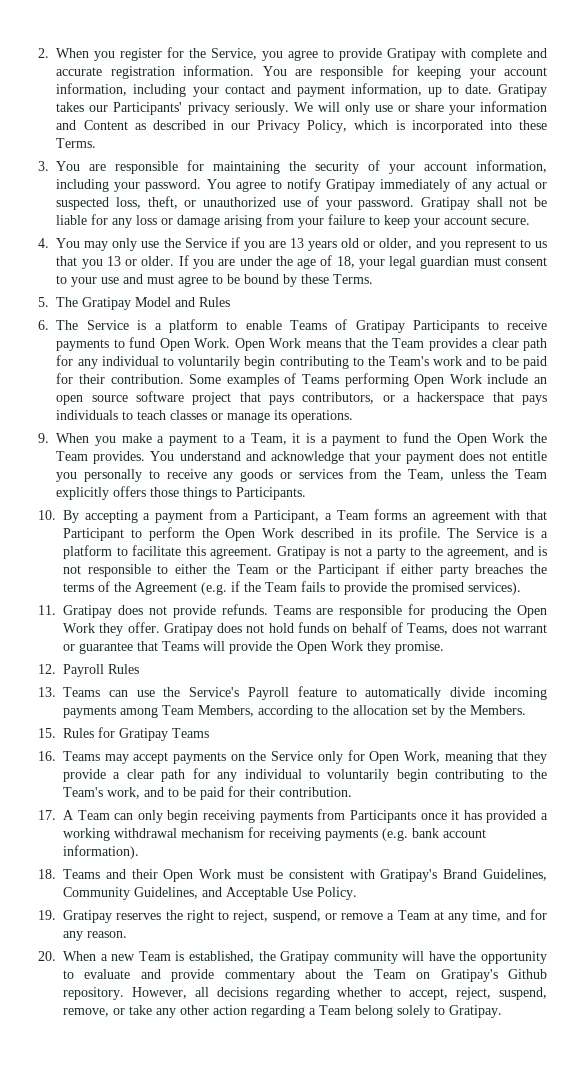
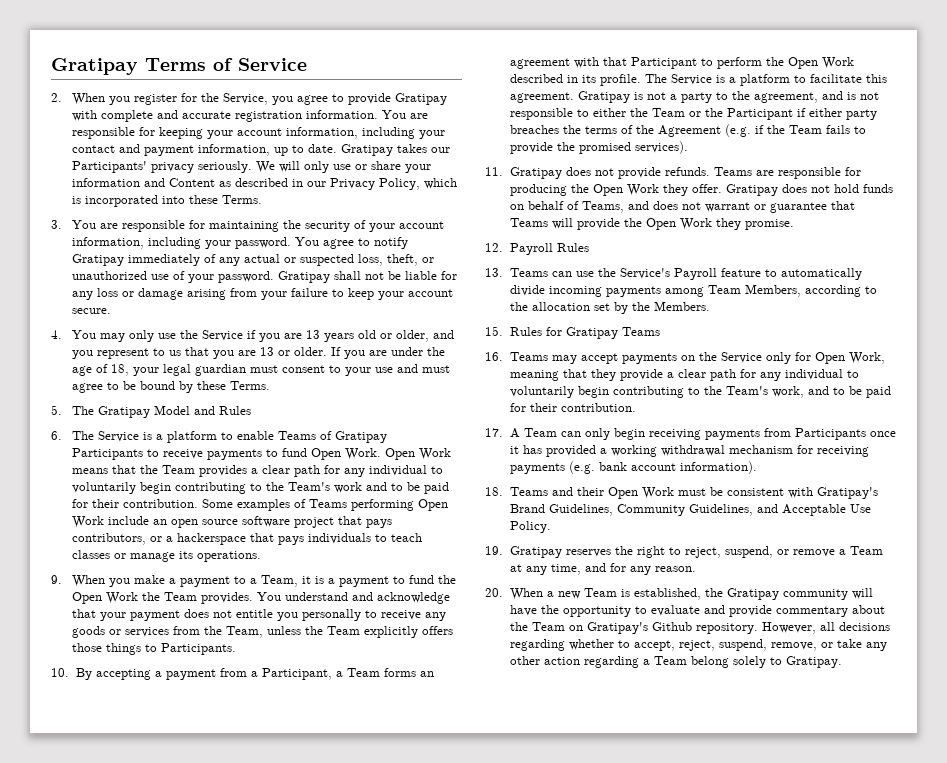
(38, 53) none -> [51,58,307,75] Gratipay Terms of Service //
(103, 264) none -> [238,350,257,356] are
(449, 629) none -> [627,201,649,210] and

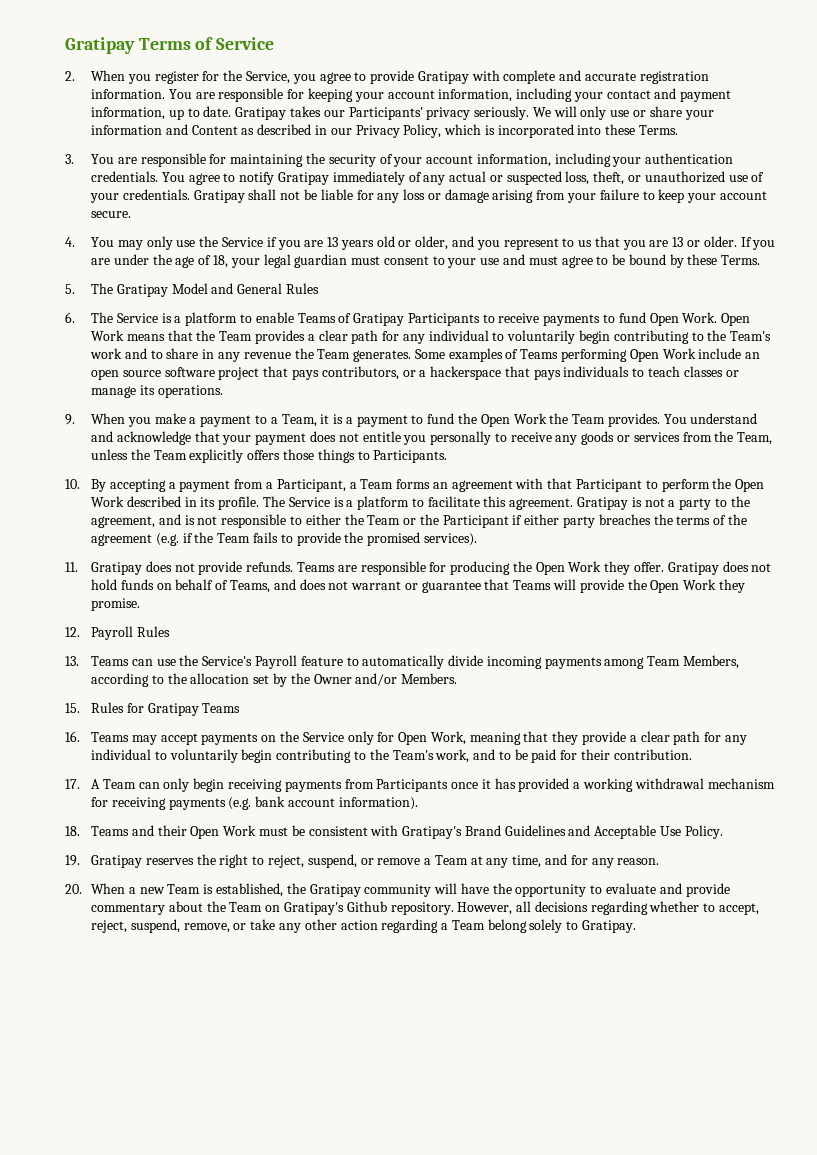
[235,237,292,249] password. -> [645,153,734,164] [91,171,159,182] authentication credentials.
[218,271,275,283] password. -> [122,189,190,200] credentials.
(216, 410) none -> [237,283,283,294] General
[407,482,450,494] [72,499,199,508] be paid for their contribution. -> [166,348,412,362] share in any revenue the Team generates.
[657,125,721,137] Agreement -> [91,534,153,546] agreement
(650, 306) none -> [313,673,398,686] Owner and/or
[548,504,753,516] Guidelines, Community Guidelines, -> [504,825,566,836] Guidelines

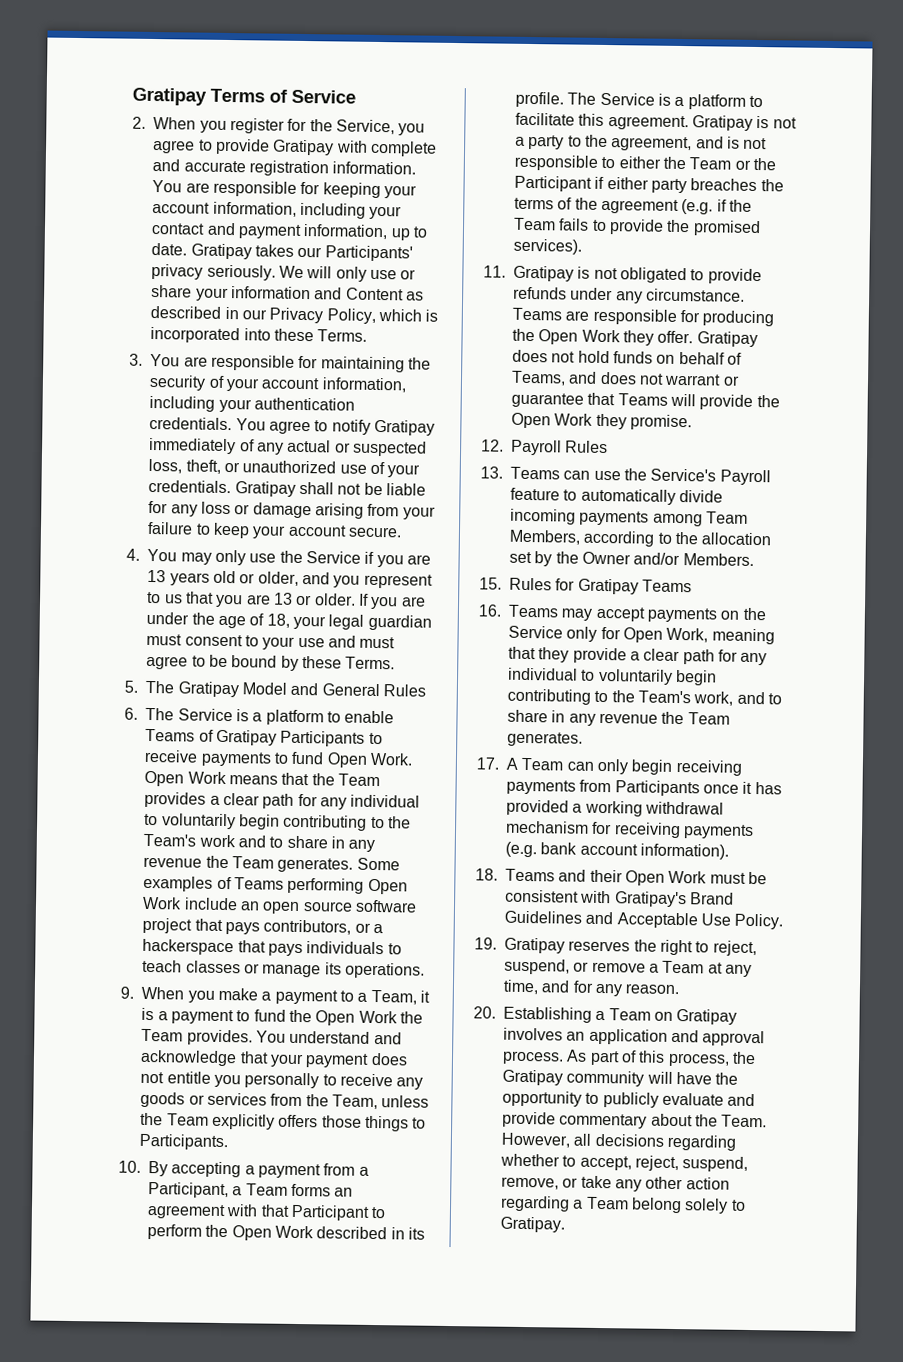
[145,561,294,575] does not provide refunds. -> [577,266,762,285] [513,286,745,304] is not obligated to provide refunds under any circumstance.
[514,749,692,763] be paid for their contribution. -> [507,709,730,726] [507,731,583,747] share in any revenue the Team generates.
[91,883,283,897] When a new Team is established, -> [503,1006,738,1025] [503,1027,766,1047] [502,1049,730,1067] Establishing a Team on Gratipay involves an application and approval process. As part of this process,
(603, 889) none -> [602,1092,659,1108] publicly
[229,901,454,915] Team on Gratipay's Github repository. -> [721,1114,768,1128] Team.

